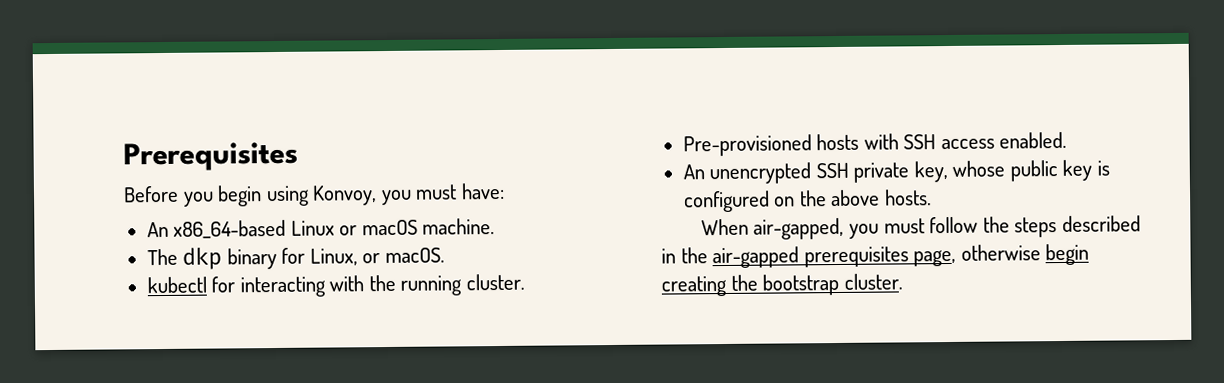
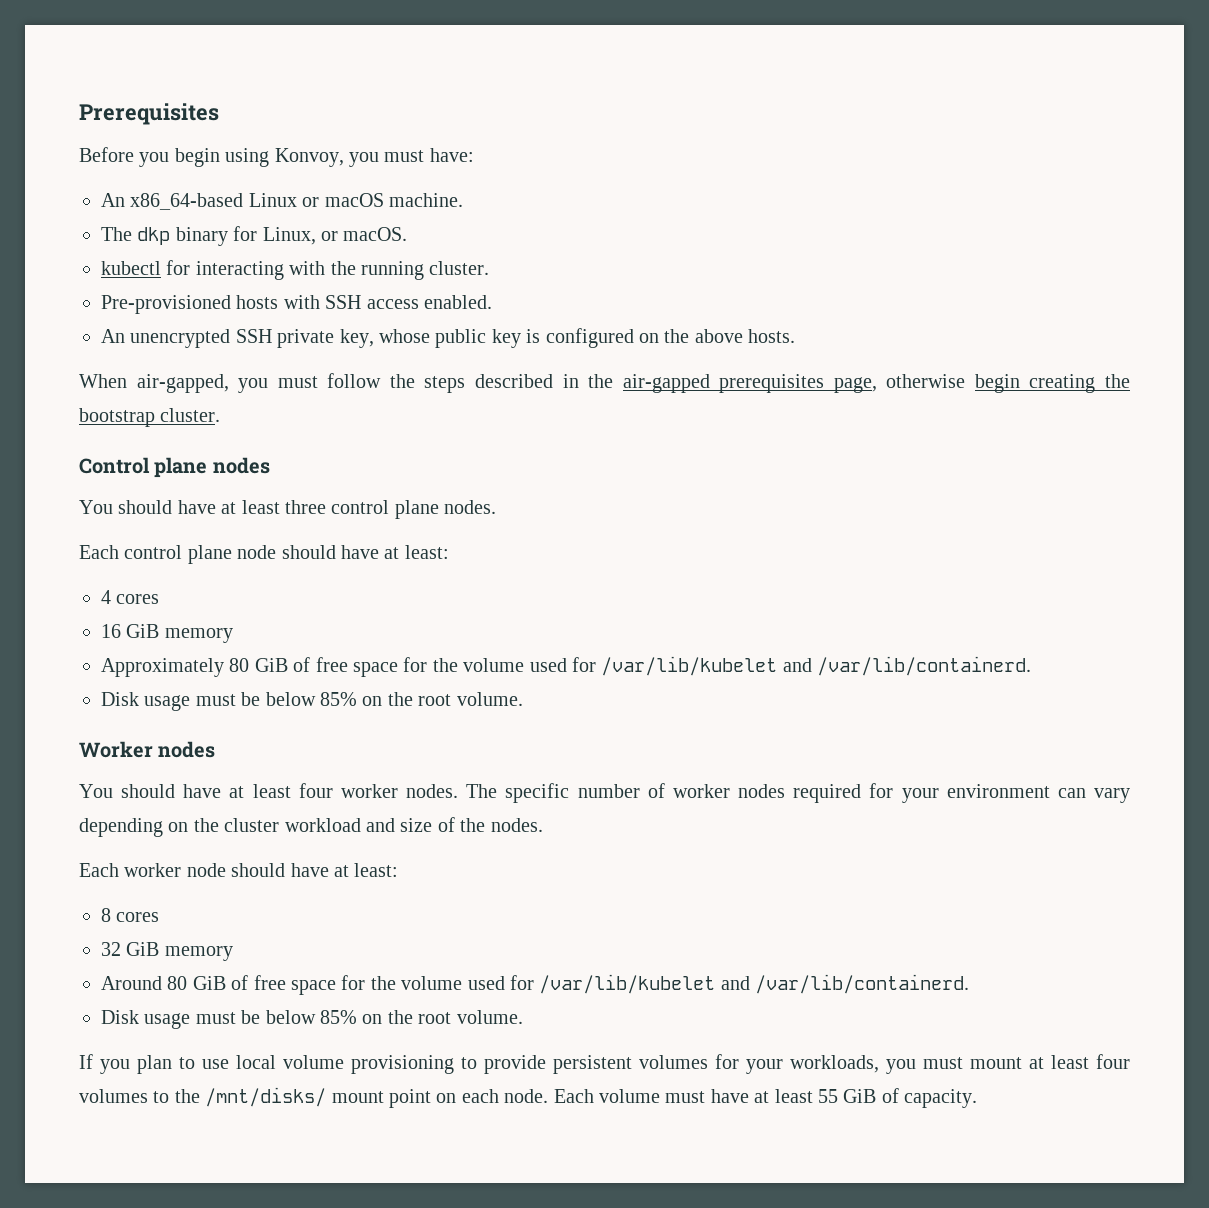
(903, 281) none -> [79,457,270,478] [79,500,497,519] [79,545,449,564] [101,590,160,604] [101,624,233,643] [101,656,1032,677] [101,692,523,711] [79,741,216,758] [79,783,1130,803] [79,817,543,837] [79,863,399,877] [101,908,160,922] [101,942,233,961] [101,974,970,995] [101,1010,523,1029] [79,1054,1130,1074] [79,1087,978,1108] // Control plane nodes // You should have at least three control plane nodes. // Each control plane node should have at least: // 4 cores // 16 GiB memory // Approximately 80 GiB of free space for the volume used for /var/lib/kubelet and /var/lib/containerd. // Disk usage must be below 85% on the root volume. // Worker nodes // You should have at least four worker nodes. The specific number of worker nodes required for your environment can vary depending on the cluster workload and size of the nodes. // Each worker node should have at least: // 8 cores // 32 GiB memory // Around 80 GiB of free space for the volume used for /var/lib/kubelet and /var/lib/containerd. // Disk usage must be below 85% on the root volume. // If you plan to use local volume provisioning to provide persistent volumes for your workloads, you must mount at least four volumes to the /mnt/disks/ mount point on each node. Each volume must have at least 55 GiB of capacity.

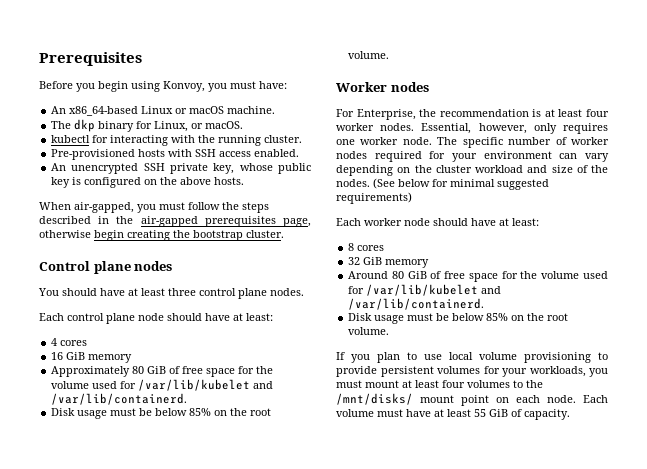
[79,784,222,798] You should have -> [336,109,542,120] For Enterprise, the recommendation is
(459, 791) none -> [421,123,608,134] [336,137,432,145] Essential, however, only requires one worker node.
(543, 825) none -> [373,178,549,190] [336,192,412,204] (See below for minimal suggested requirements)

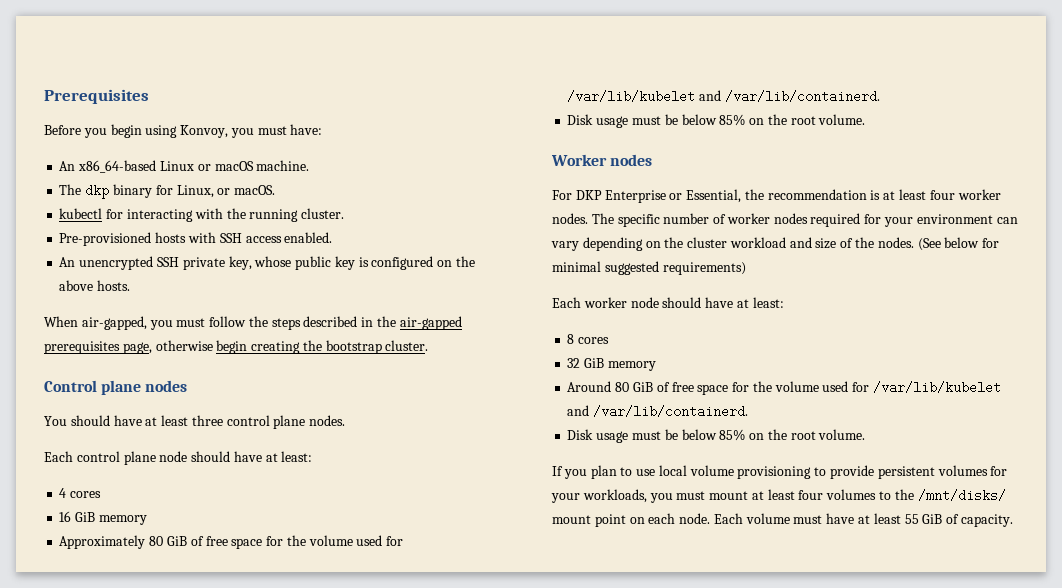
[356,109,416,120] Enterprise, -> [575,189,742,203] DKP Enterprise or Essential,
[421,123,608,134] [336,137,432,145] Essential, however, only requires one worker node. -> (588, 218) none

